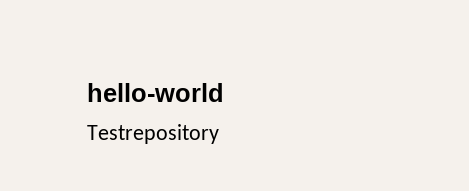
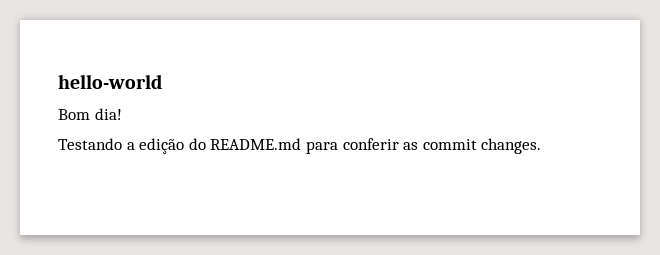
[87,124,219,144] Testrepository -> [58,108,122,120] [58,138,542,154] Bom dia! // Testando a edição do README.md para conferir as commit changes.

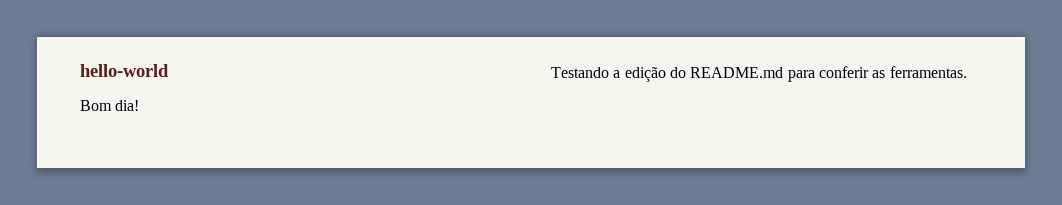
[422,138,542,154] commit changes. -> [889,66,967,78] ferramentas.

